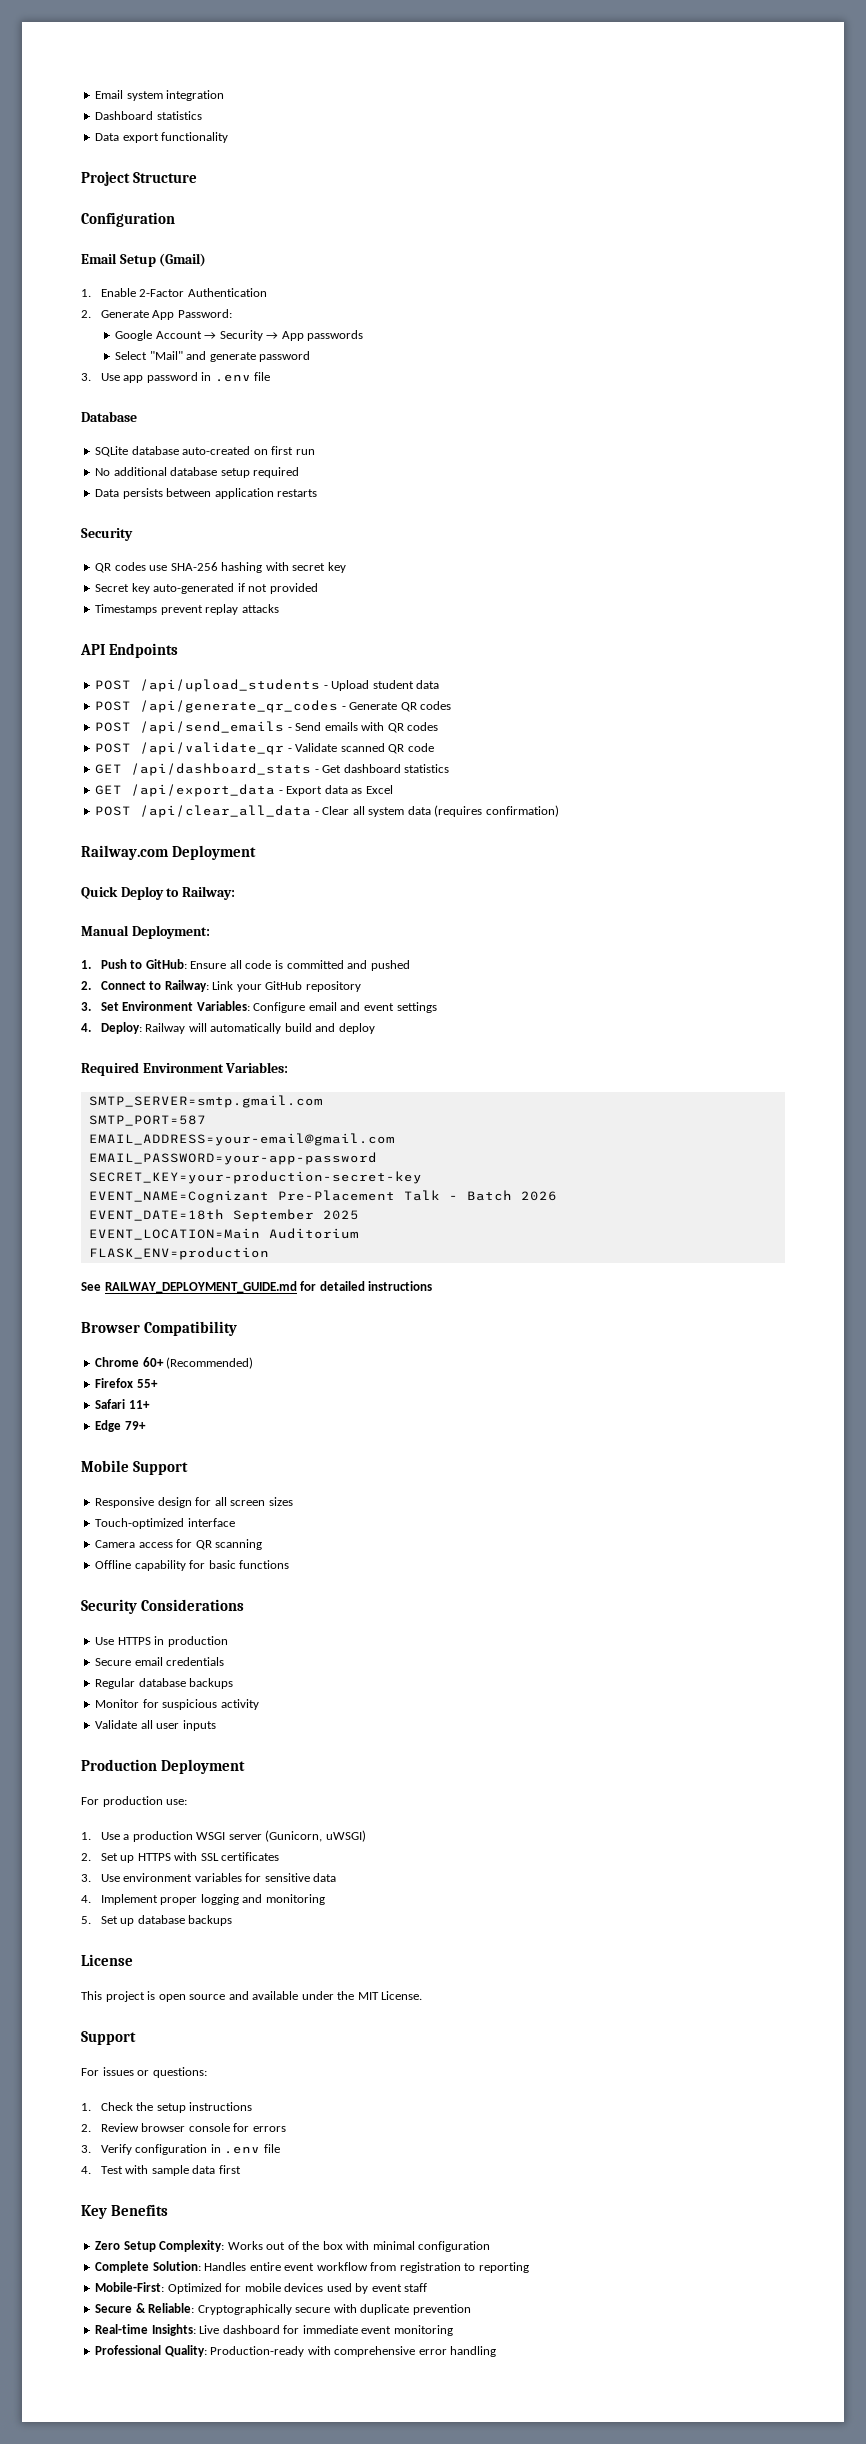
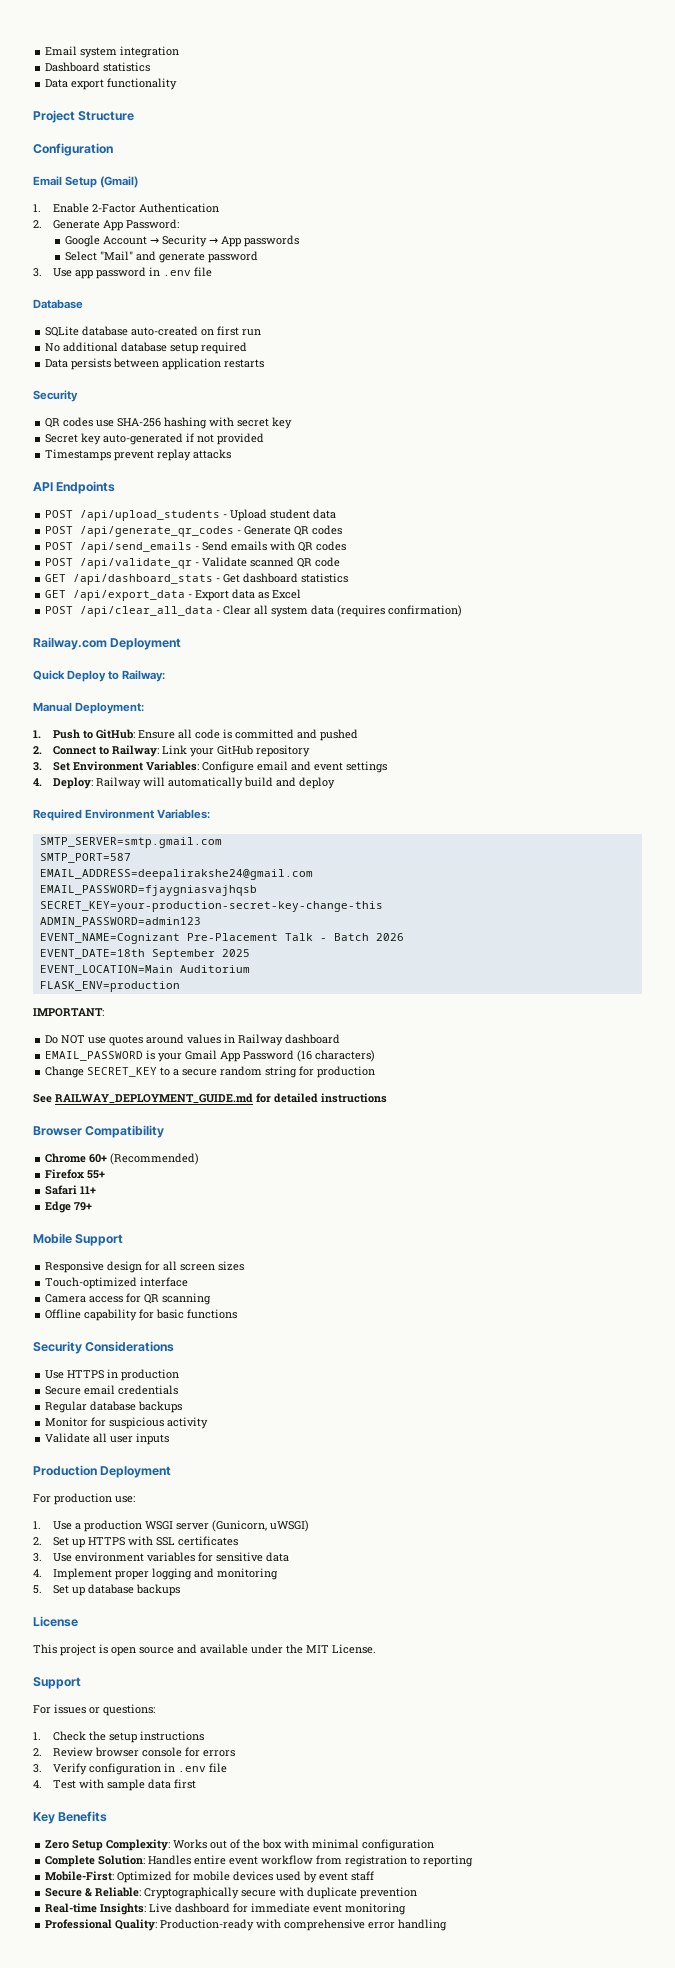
[88,1133,395,1146] [88,1152,377,1165] [88,1171,422,1184] EMAIL_ADDRESS=your-email@gmail.com // EMAIL_PASSWORD=your-app-password // SECRET_KEY=your-production-secret-key -> [39,869,313,880] [39,885,257,896] [39,901,383,912] [39,917,201,927] EMAIL_ADDRESS=deepalirakshe24@gmail.com // EMAIL_PASSWORD=fjaygniasvajhqsb // SECRET_KEY=your-production-secret-key-change-this // ADMIN_PASSWORD=admin123
(269, 1253) none -> [33,1008,104,1017] [45,1034,341,1046] [45,1050,376,1062] [45,1066,376,1078] // IMPORTANT: // Do NOT use quotes around values in Railway dashboard // EMAIL_PASSWORD is your Gmail App Password (16 characters) // Change SECRET_KEY to a secure random string for production

